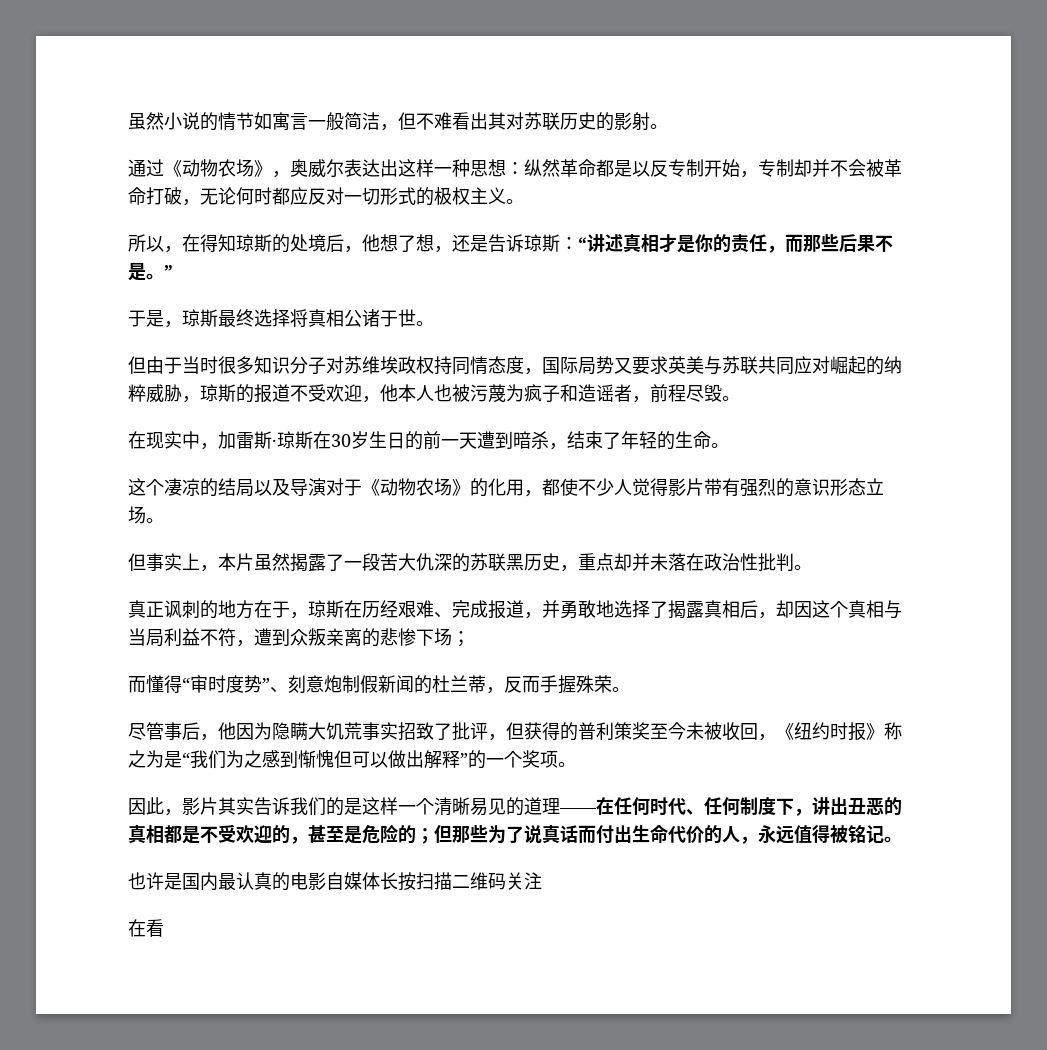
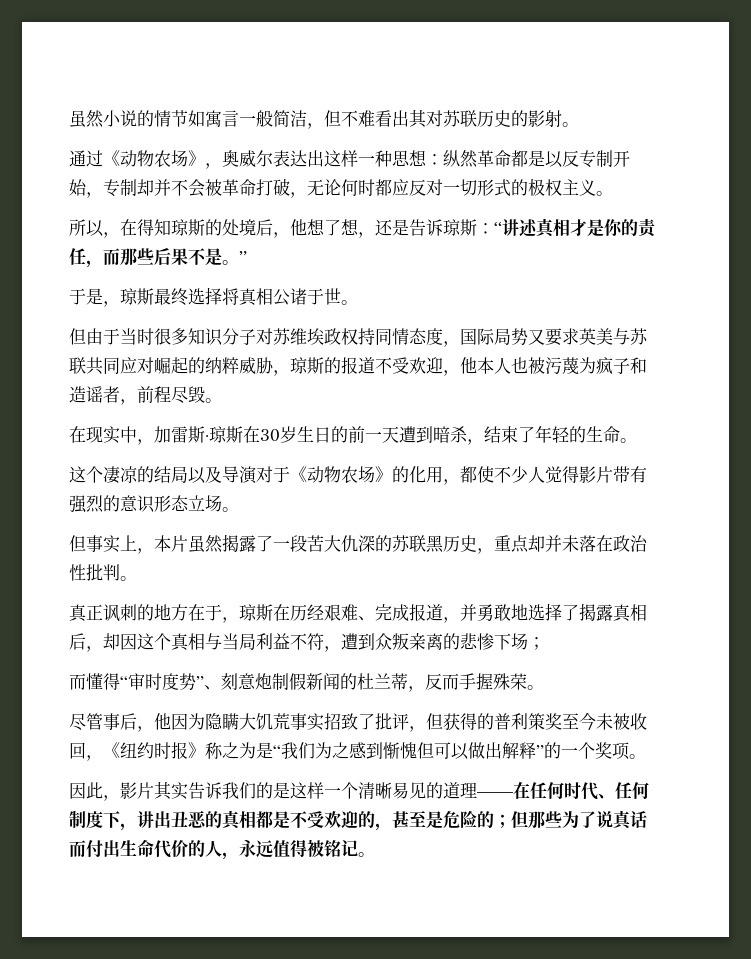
[128,872,542,891] [128,919,164,937] // 也许是国内最认真的电影自媒体长按扫描二维码关注 // 在看 -> (375, 854) none

